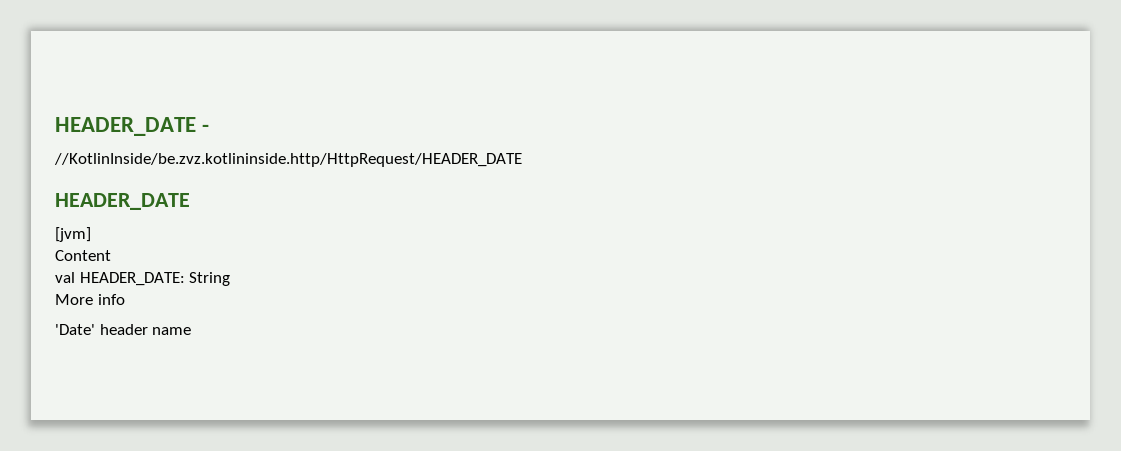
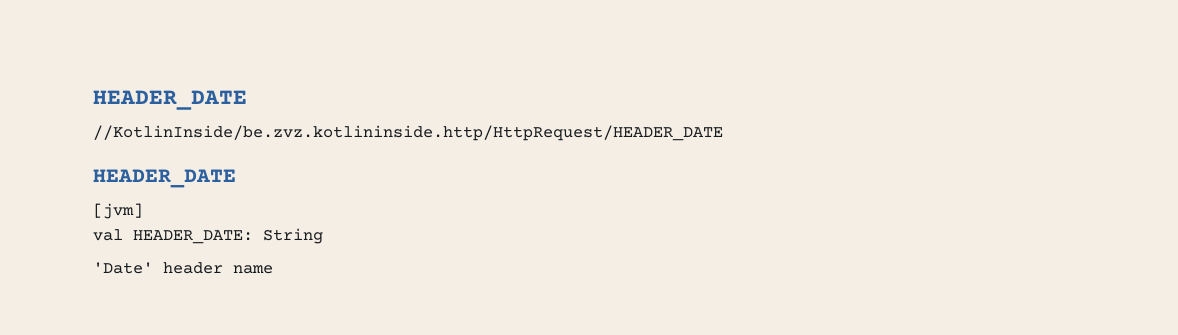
[55,117,210,136] HEADER_DATE - -> [93,90,247,110] HEADER_DATE
[55,250,111,261] // Content -> (143, 211) none
[55,294,125,305] // More info -> (323, 236) none

